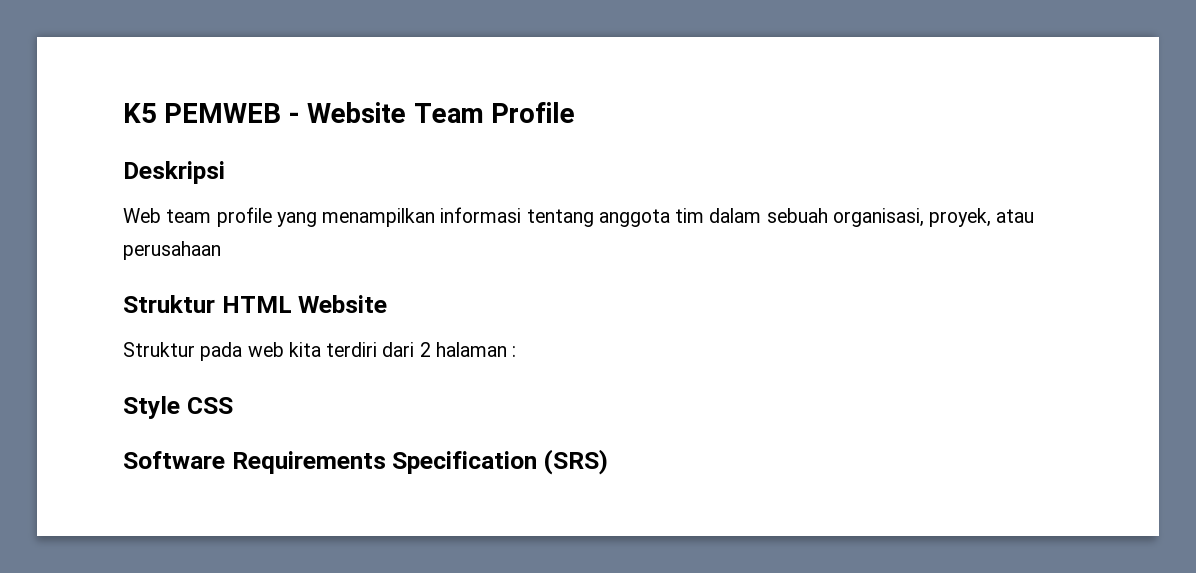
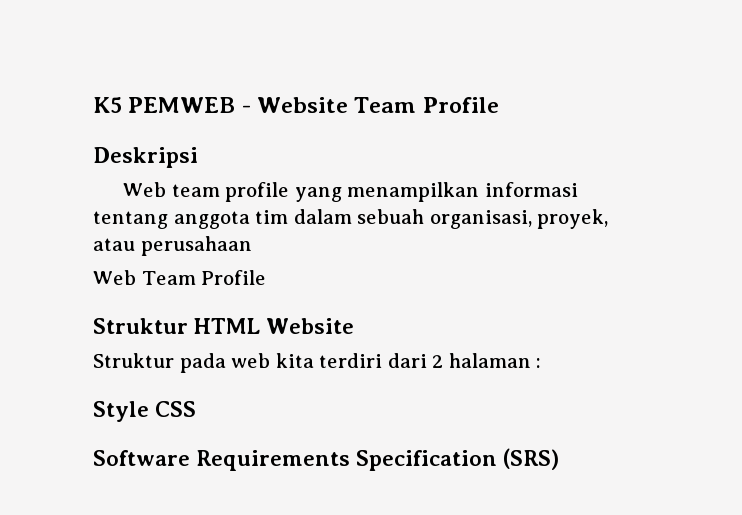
(221, 250) none -> [93,270,267,285] // Web Team Profile

